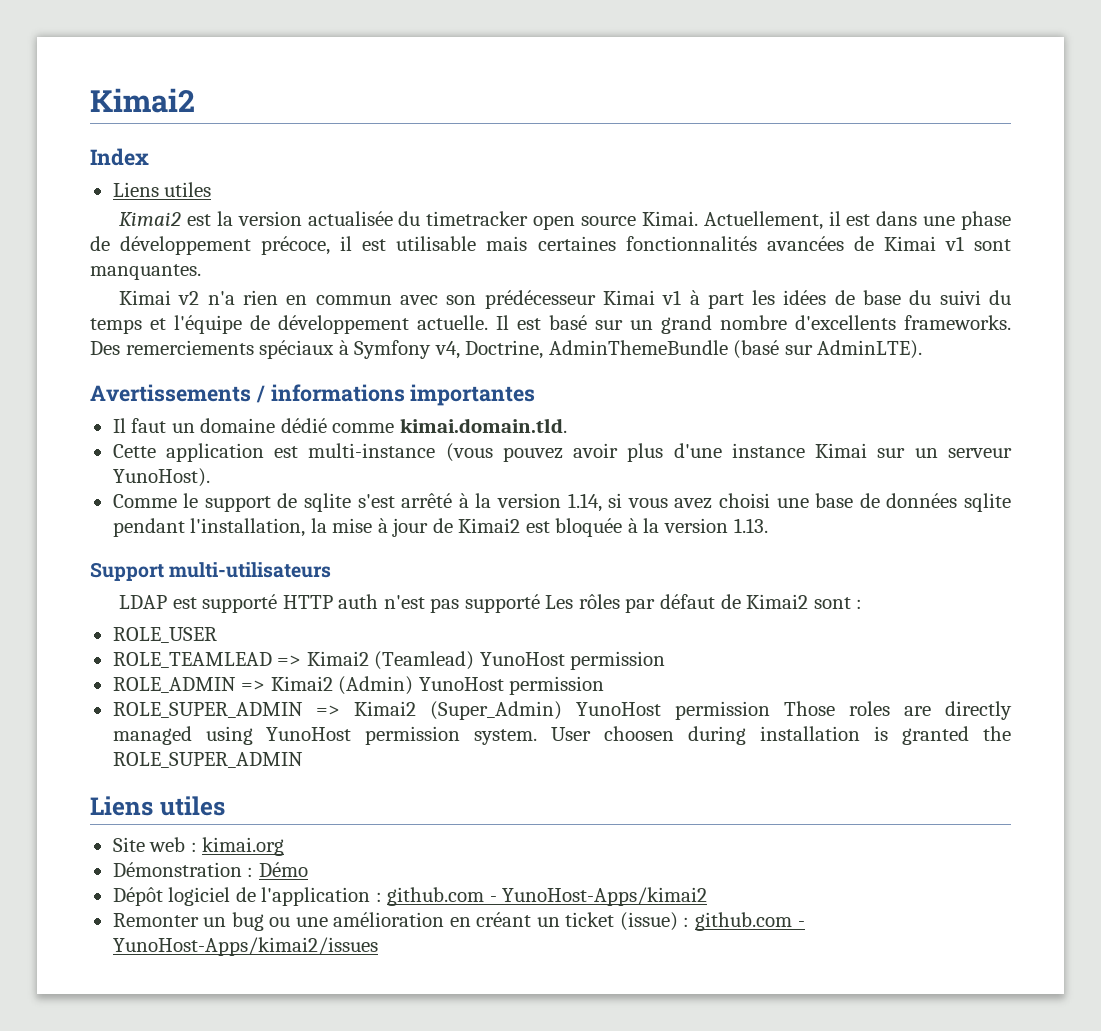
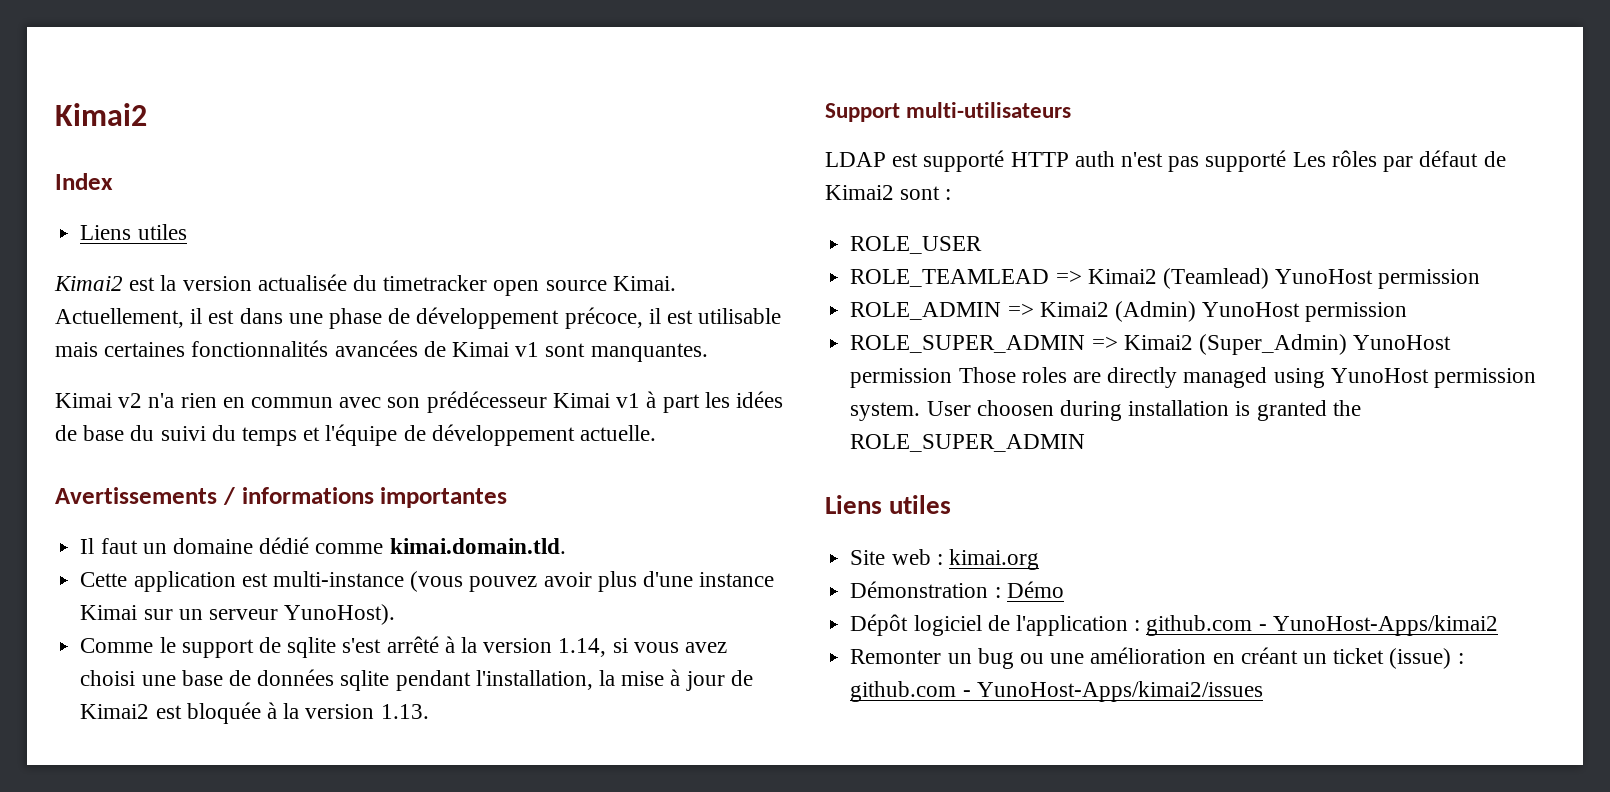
[496,315,1011,334] [90,340,923,359] Il est basé sur un grand nombre d'excellents frameworks. Des remerciements spéciaux à Symfony v4, Doctrine, AdminThemeBundle (basé sur AdminLTE). -> (657, 433) none

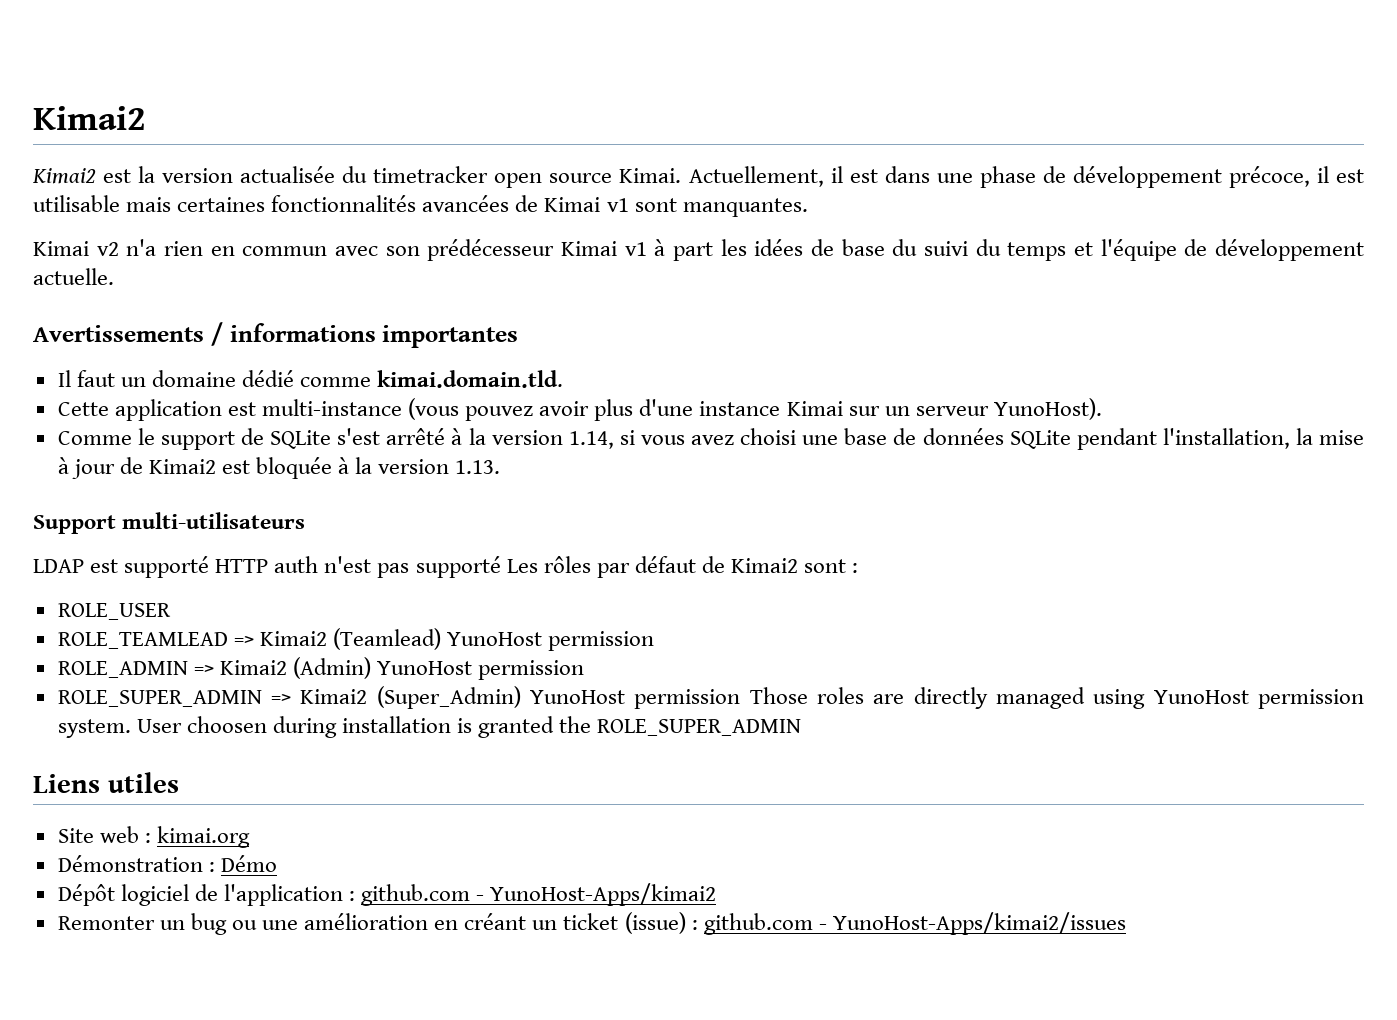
[55,103,147,126] [55,173,113,190] [80,224,187,240] Kimai2 // Index // Liens utiles -> [33,106,146,130] Kimai2
[287,637,337,658] sqlite -> [270,430,332,449] SQLite
[340,670,390,691] sqlite -> [1009,430,1071,449] SQLite

